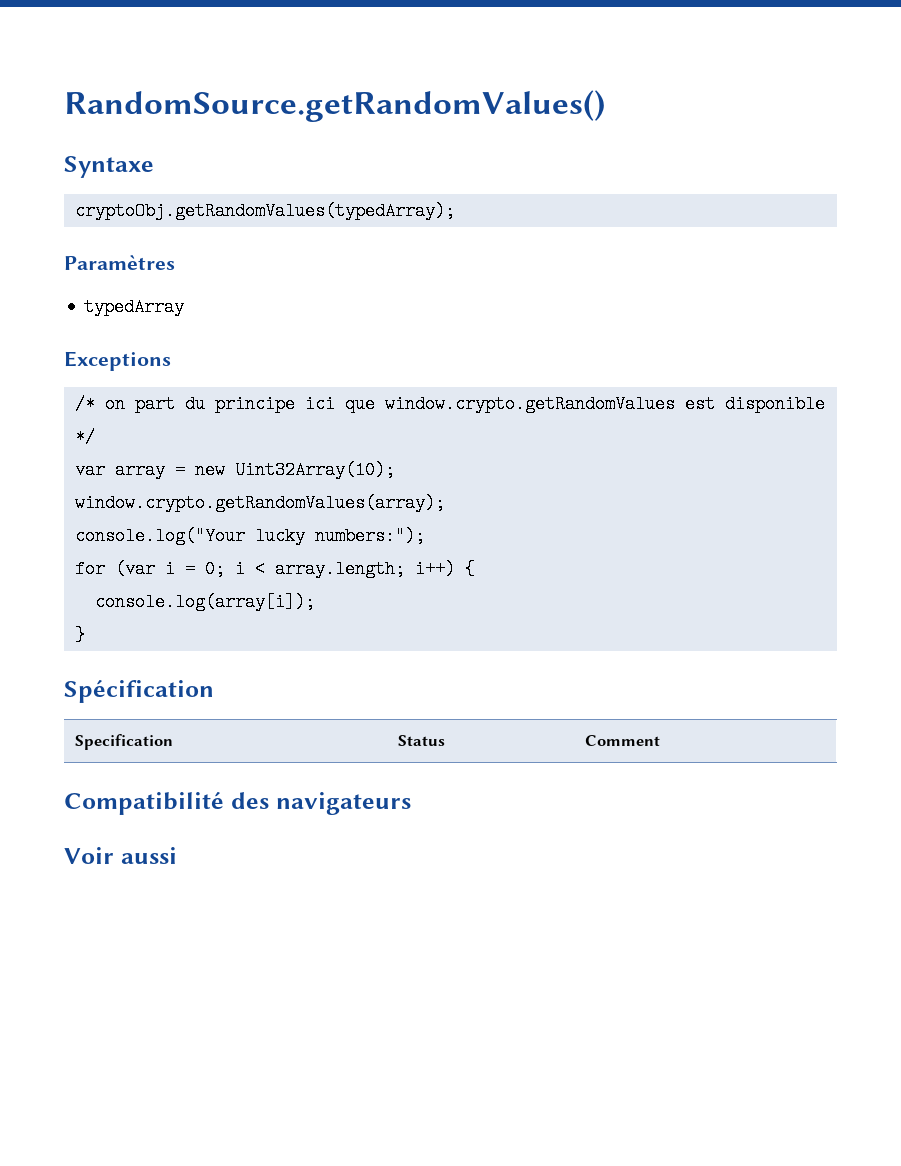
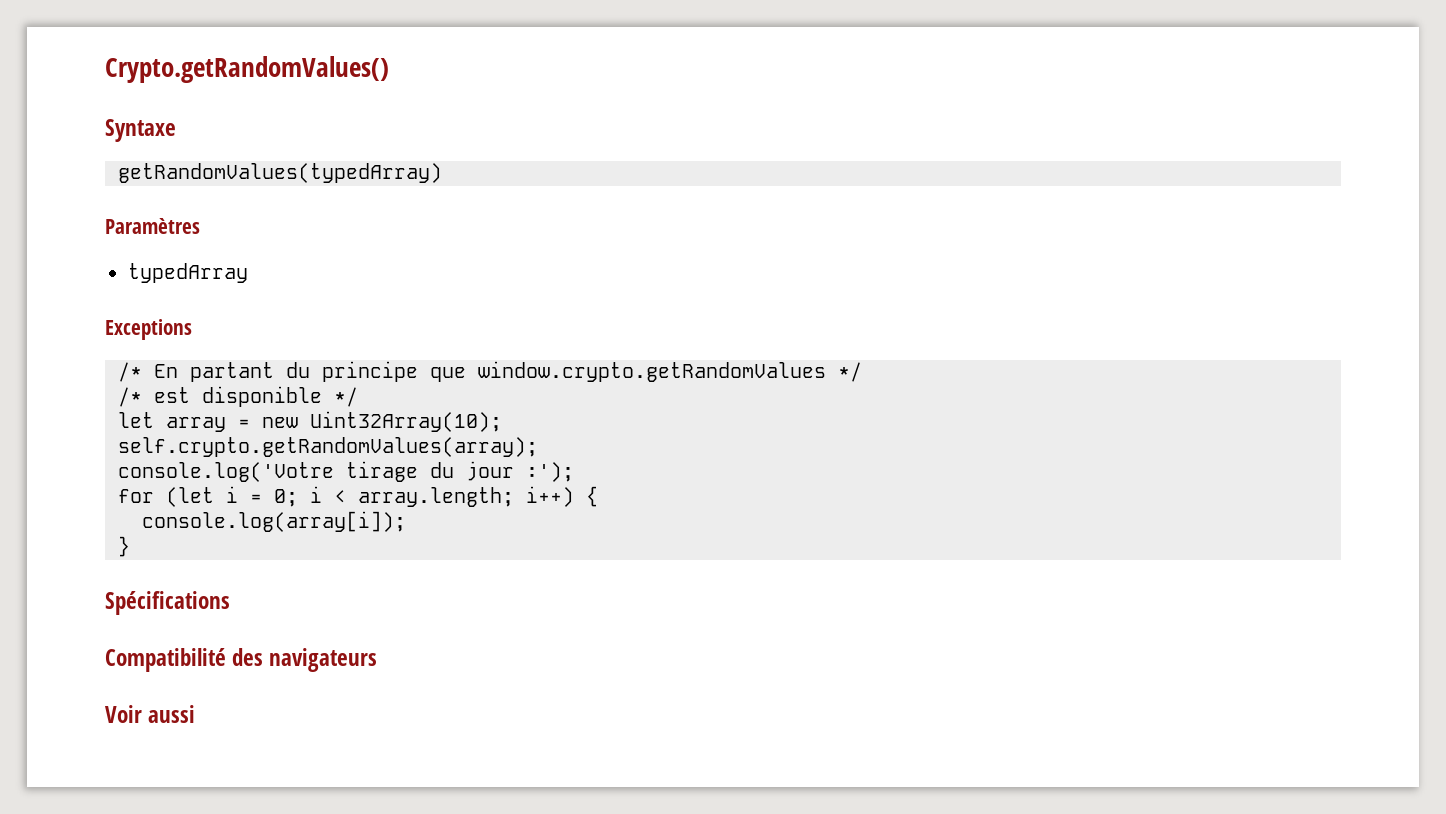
[64,90,605,122] RandomSource.getRandomValues() -> [105,56,389,83] Crypto.getRandomValues()
[75,202,456,220] cryptoObj.getRandomValues(typedArray); -> [117,163,442,183] getRandomValues(typedArray)
[105,395,176,413] on part -> [153,362,274,382] En partant
[305,395,336,413] ici -> (418, 371) none
(676, 404) none -> [837,362,862,382] [117,387,142,407] */ // /*
[75,461,106,479] var -> [117,412,154,428] let
[75,494,446,512] [75,527,426,545] window.crypto.getRandomValues(array); // console.log("Your lucky numbers:"); -> [117,437,538,457] [117,461,574,482] self.crypto.getRandomValues(array); // console.log('Votre tirage du jour :');
[115,560,156,578] (var -> [165,487,214,507] (let
[64,680,214,703] [74,734,173,750] [397,735,445,746] [584,735,660,746] Spécification // Specification | Status | Comment -> [105,591,230,615] Spécifications

